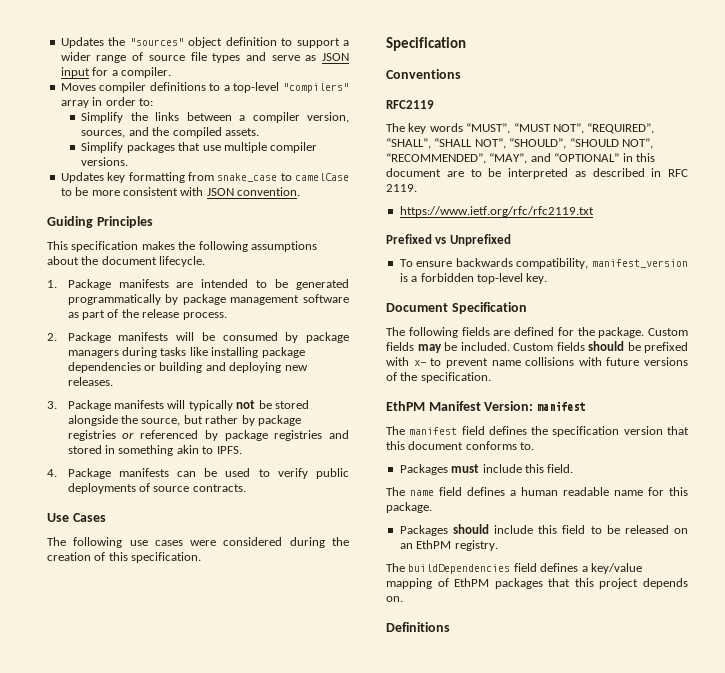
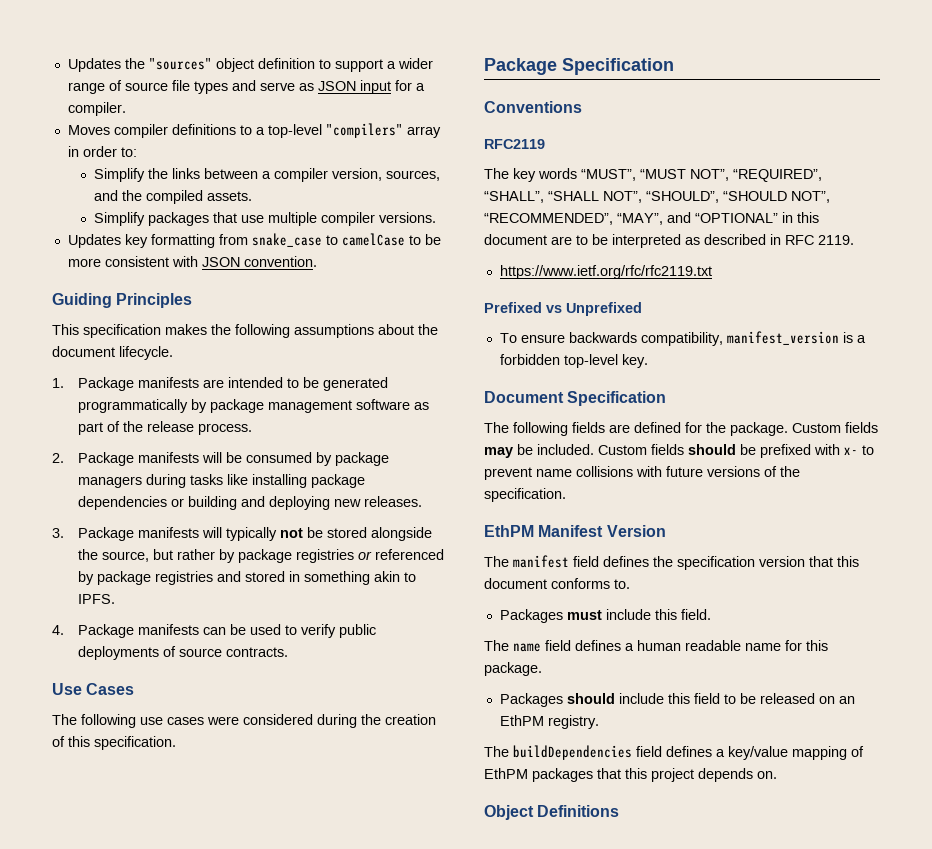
(202, 557) none -> [484,58,557,75] Package
[484,401,585,411] Version: manifest -> [606,525,666,537] Version
(403, 599) none -> [484,805,534,820] Object

